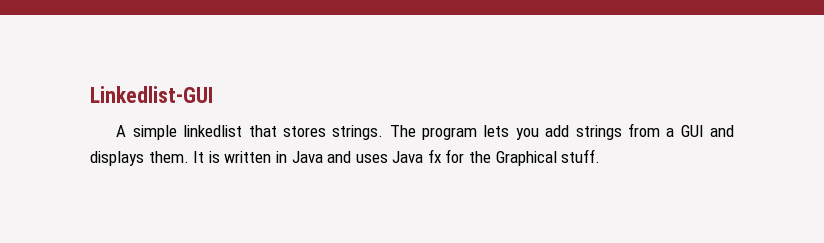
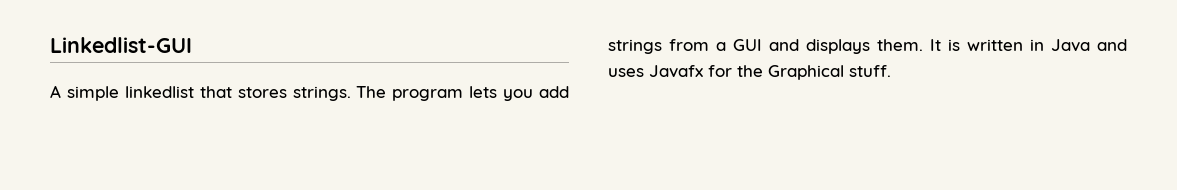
[392,149,441,163] Java fx -> [649,65,703,78] Javafx

